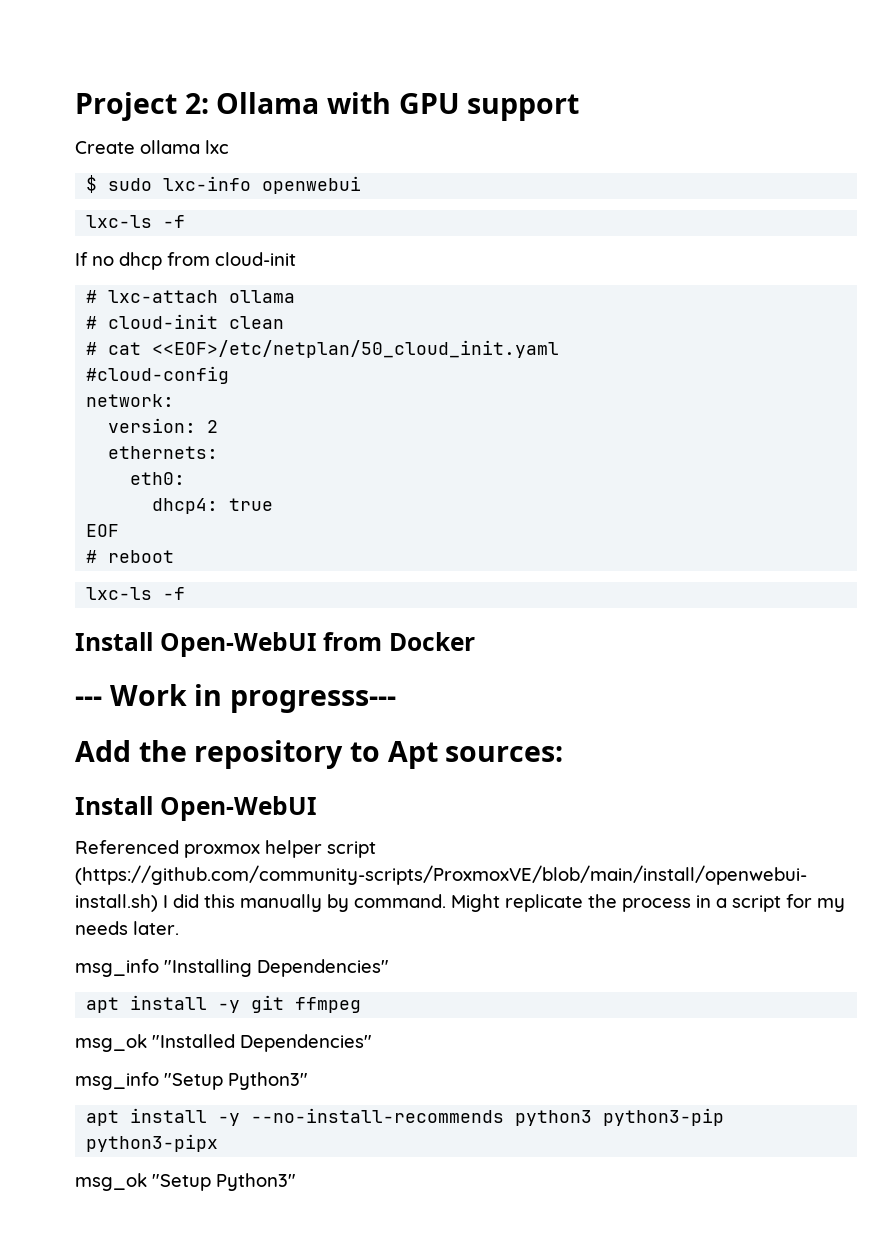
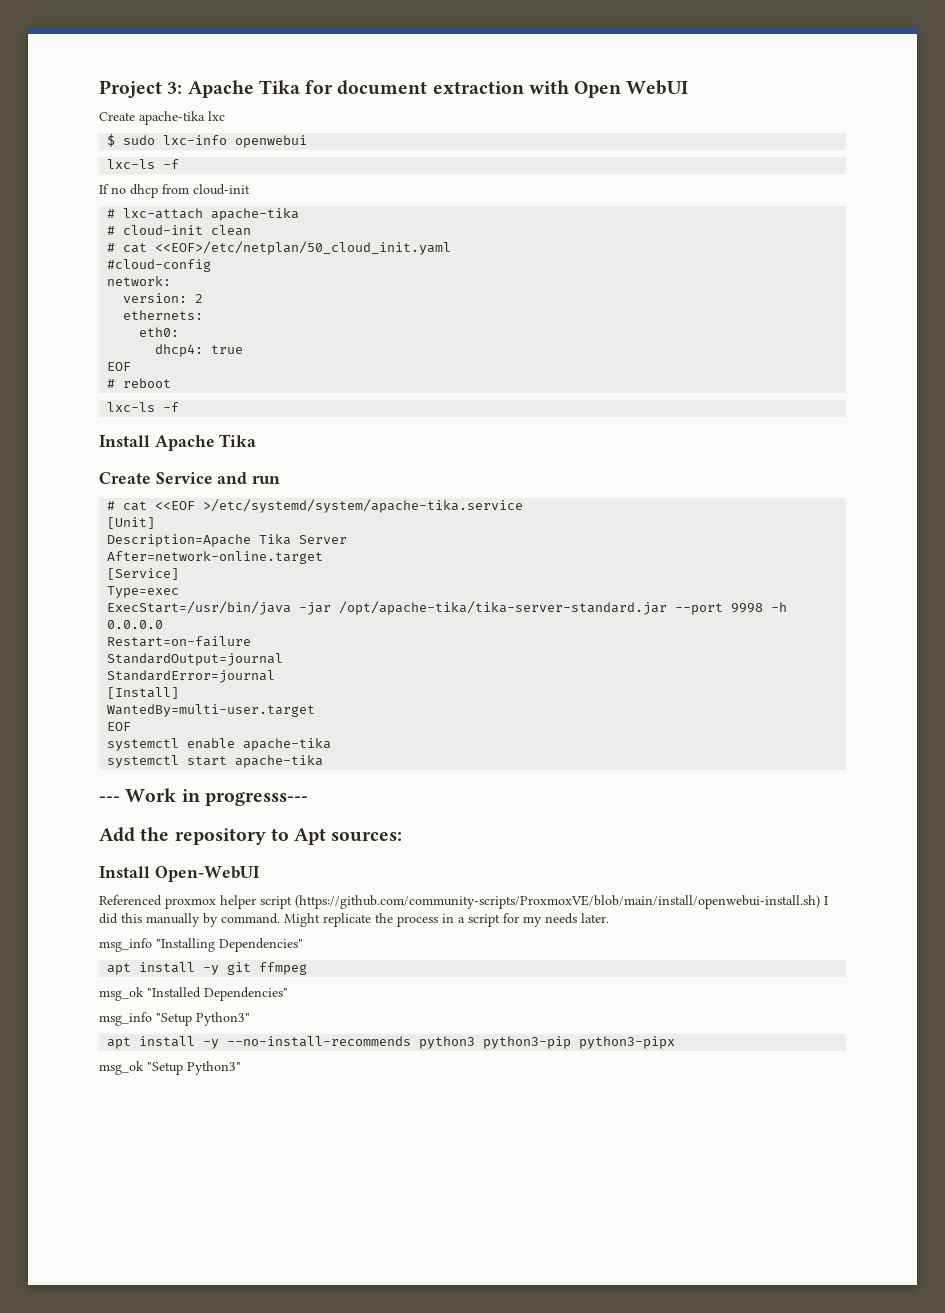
[184,92,580,121] [75,140,200,154] 2: Ollama with GPU support // Create ollama -> [167,80,689,98] [99,111,205,125] 3: Apache Tika for document extraction with Open WebUI // Create apache-tika
[229,290,296,303] ollama -> [211,208,300,221] apache-tika
[159,632,475,657] Open-WebUI from Docker -> [154,434,257,451] [99,472,281,484] [107,499,524,513] [107,517,156,529] [107,534,348,547] [107,551,324,564] [107,568,180,580] [107,586,180,598] [107,601,788,615] [107,620,164,629] [107,636,252,647] [107,653,284,666] [107,670,276,683] [107,687,180,699] [107,704,316,717] [107,722,132,731] [107,738,332,751] [107,755,324,768] Apache Tika // Create Service and run // # cat <<EOF >/etc/systemd/system/apache-tika.service // [Unit] // Description=Apache Tika Server // After=network-online.target // [Service] // Type=exec // ExecStart=/usr/bin/java -jar /opt/apache-tika/tika-server-standard.jar --port 9998 -h 0.0.0.0 // Restart=on-failure // StandardOutput=journal // StandardError=journal // [Install] // WantedBy=multi-user.target // EOF // systemctl enable apache-tika // systemctl start apache-tika

